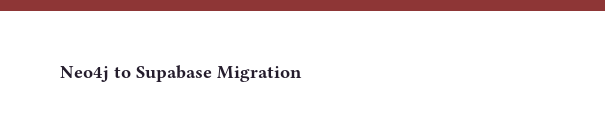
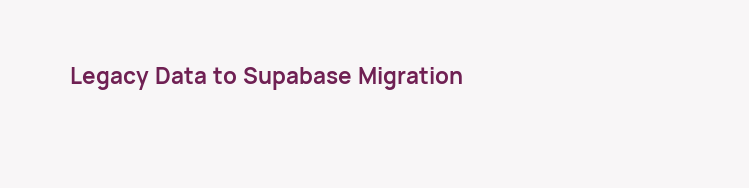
[60,66,109,82] Neo4j -> [70,67,208,90] Legacy Data

